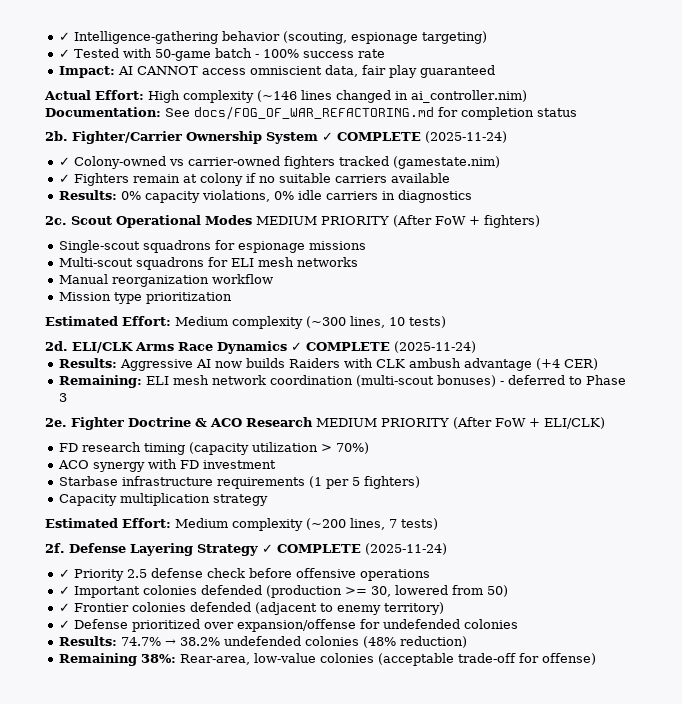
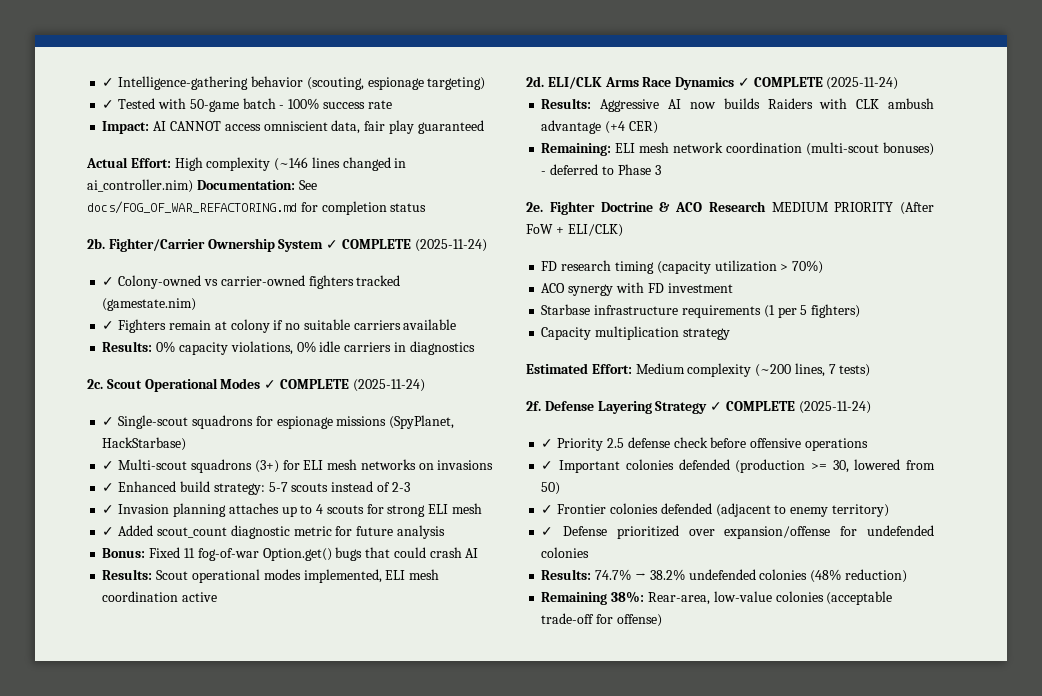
[256,215,540,228] MEDIUM PRIORITY (After FoW + fighters) // -> [264,379,425,392] [102,417,115,426] ✓ COMPLETE (2025-11-24) // ✓
(366, 245) // -> [389,415,455,429] [102,437,187,451] [102,461,115,470] (SpyPlanet, HackStarbase) // ✓
(204, 263) none -> [254,460,279,473] (3+)
[58,274,273,287] [58,292,232,304] [45,316,446,329] // Manual reorganization workflow // Mission type prioritization // Estimated Effort: Medium complexity (~300 lines, 10 tests) -> [418,460,494,470] [102,481,410,495] [102,503,482,517] [102,525,445,539] [102,547,479,561] [102,569,440,583] [102,591,218,602] on invasions // ✓ Enhanced build strategy: 5-7 scouts instead of 2-3 // ✓ Invasion planning attaches up to 4 scouts for strong ELI mesh // ✓ Added scout_count diagnostic metric for future analysis // Bonus: Fixed 11 fog-of-war Option.get() bugs that could crash AI // Results: Scout operational modes implemented, ELI mesh coordination active

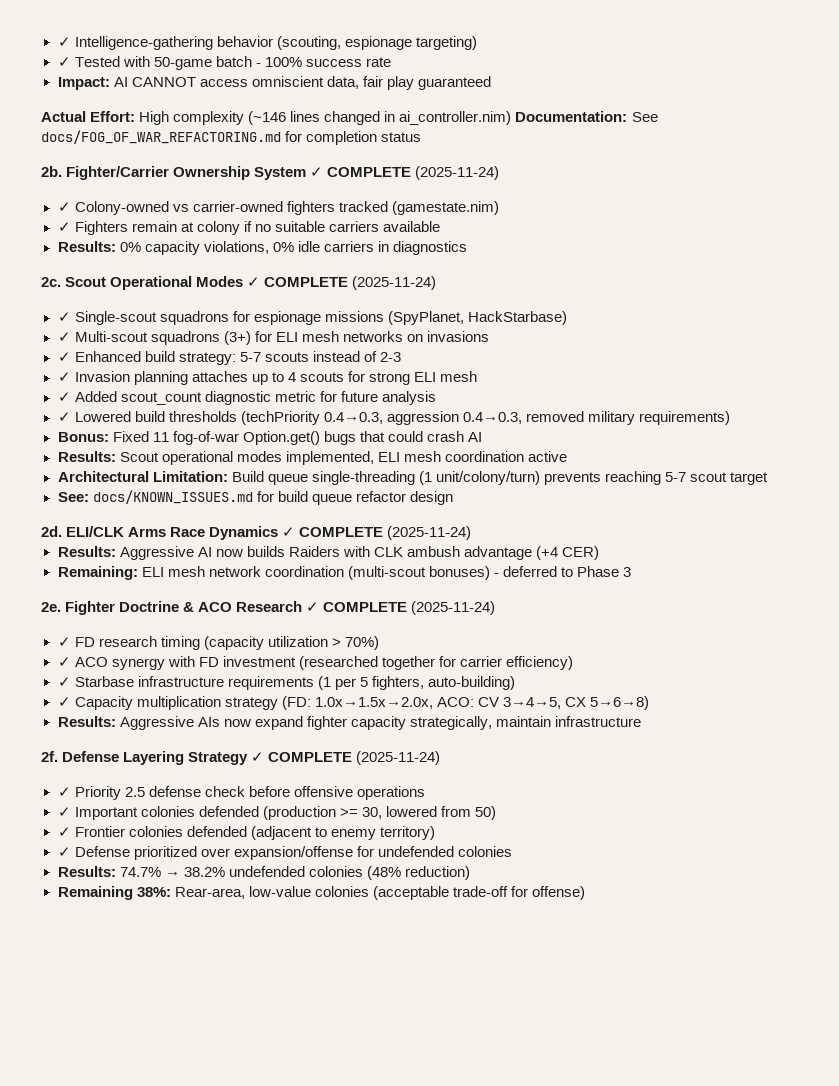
(445, 532) none -> [57,411,730,425] // ✓ Lowered build thresholds (techPriority 0.4→0.3, aggression 0.4→0.3, removed military requirements)
(218, 597) none -> [57,471,769,485] [57,490,453,505] // Architectural Limitation: Build queue single-threading (1 unit/colony/turn) prevents reaching 5-7 scout target // See: docs/KNOWN_ISSUES.md for build queue refactor design
[771,202,934,215] [526,224,623,237] MEDIUM PRIORITY (After FoW + ELI/CLK) // -> [306,601,496,615] [57,637,71,647] ✓ COMPLETE (2025-11-24) // ✓
(824, 267) none -> [57,657,71,667] ✓
(733, 288) // -> [298,656,573,670] [57,677,71,687] (researched together for carrier efficiency) // ✓
[811,304,861,318] fighters) // -> [371,676,515,690] [57,697,71,707] fighters, auto-building) // ✓
[526,363,871,377] // Estimated Effort: Medium complexity (~200 lines, 7 tests) -> [281,696,649,710] [57,716,641,730] (FD: 1.0x→1.5x→2.0x, ACO: CV 3→4→5, CX 5→6→8) // Results: Aggressive AIs now expand fighter capacity strategically, maintain infrastructure

